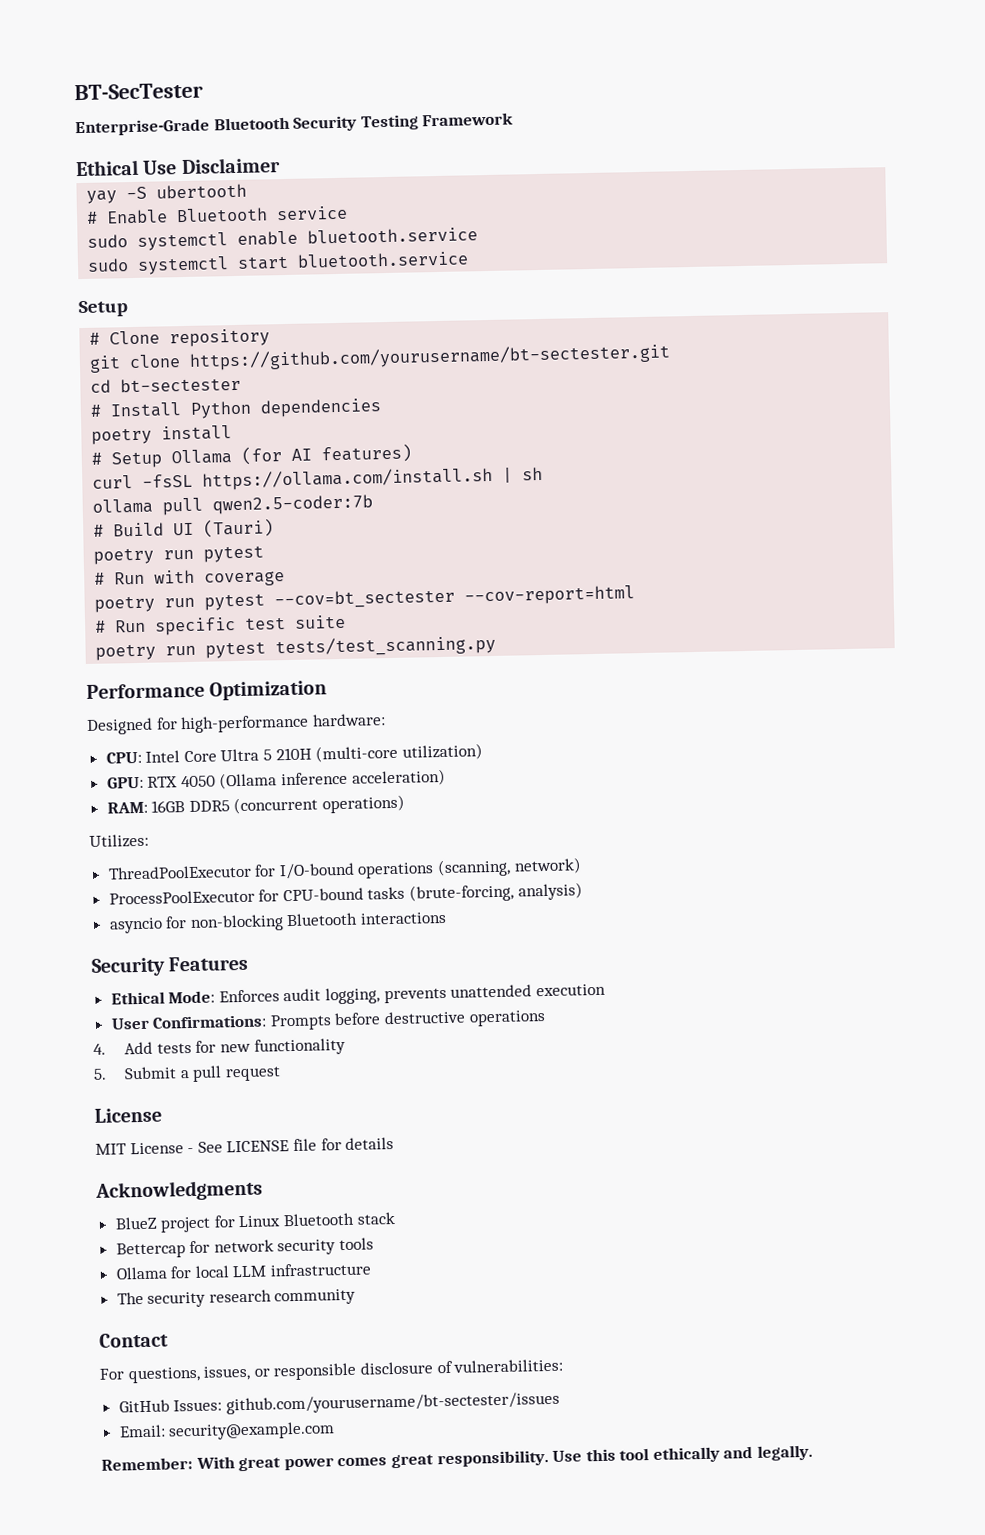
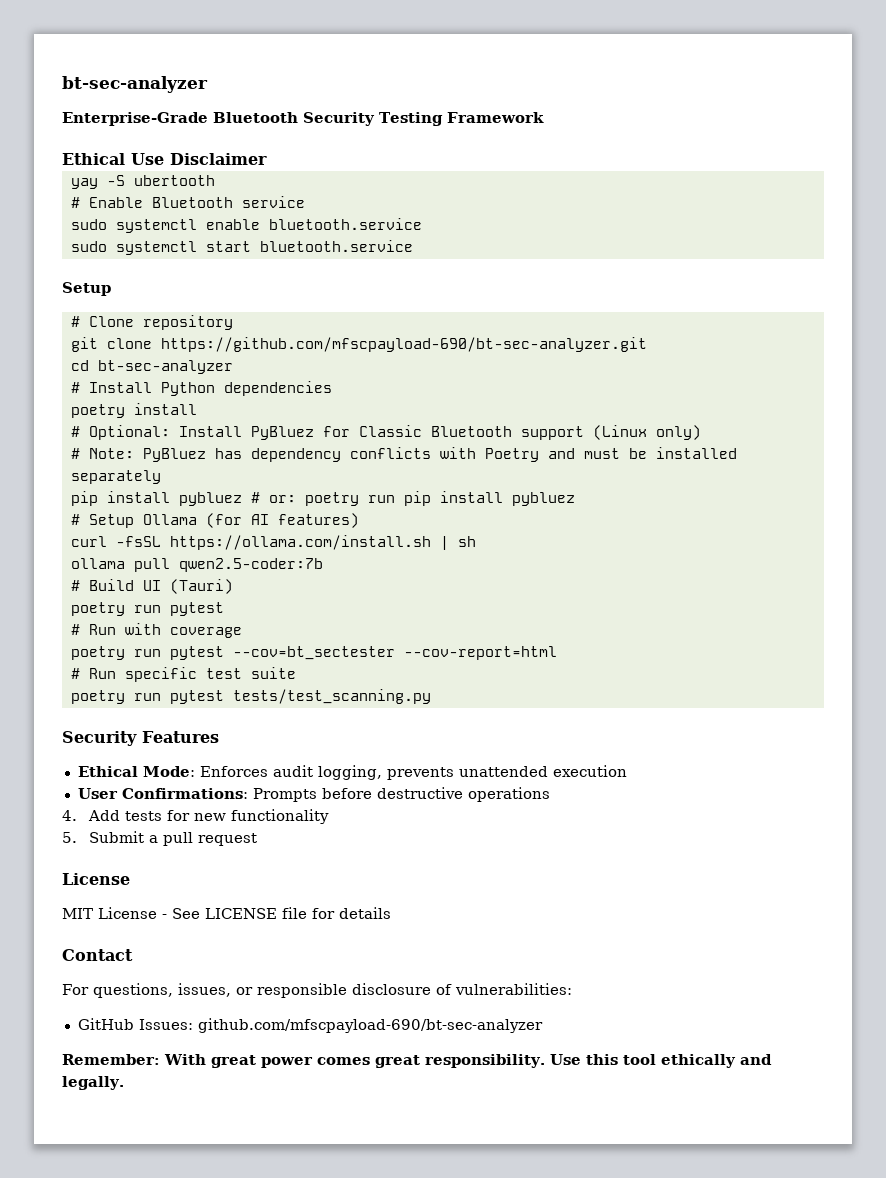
[74,82,203,101] BT-SecTester -> [62,76,208,93] bt-sec-analyzer
[189,343,672,371] https://github.com/yourusername/bt-sectester.git -> [160,337,647,352] https://github.com/mfscpayload-690/bt-sec-analyzer.git
[120,376,242,393] bt-sectester -> [97,360,233,374] bt-sec-analyzer
(233, 433) none -> [70,425,701,440] [70,447,737,462] [70,470,161,484] [70,491,575,506] // # Optional: Install PyBluez for Classic Bluetooth support (Linux only) // # Note: PyBluez has dependency conflicts with Poetry and must be installed separately // pip install pybluez # or: poetry run pip install pybluez
[86,680,328,701] [86,713,386,735] [105,743,483,764] [106,768,446,790] [106,794,406,815] [89,833,149,848] [107,857,582,880] [108,882,583,905] [108,911,448,934] // Performance Optimization // Designed for high-performance hardware: // CPU: Intel Core Ultra 5 210H (multi-core utilization) // GPU: RTX 4050 (Ollama inference acceleration) // RAM: 16GB DDR5 (concurrent operations) // Utilizes: // ThreadPoolExecutor for I/O-bound operations (scanning, network) // ProcessPoolExecutor for CPU-bound tasks (brute-forcing, analysis) // asyncio for non-blocking Bluetooth interactions -> (431, 696) none
[95,1179,263,1202] [114,1212,395,1233] [115,1237,375,1259] [115,1262,372,1280] [116,1288,357,1308] // Acknowledgments // BlueZ project for Linux Bluetooth stack // Bettercap for network security tools // Ollama for local LLM infrastructure // The security research community -> (391, 913) none
[225,1391,560,1415] [118,1421,336,1441] github.com/yourusername/bt-sectester/issues // Email: security@example.com -> [197,1018,543,1033] github.com/mfscpayload-690/bt-sec-analyzer

